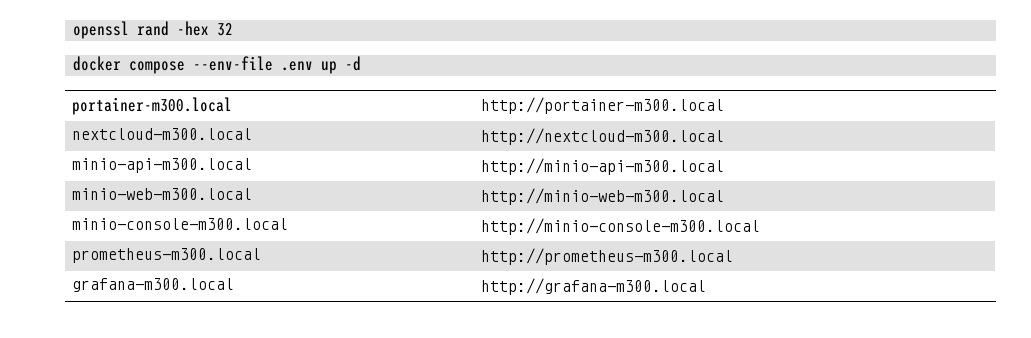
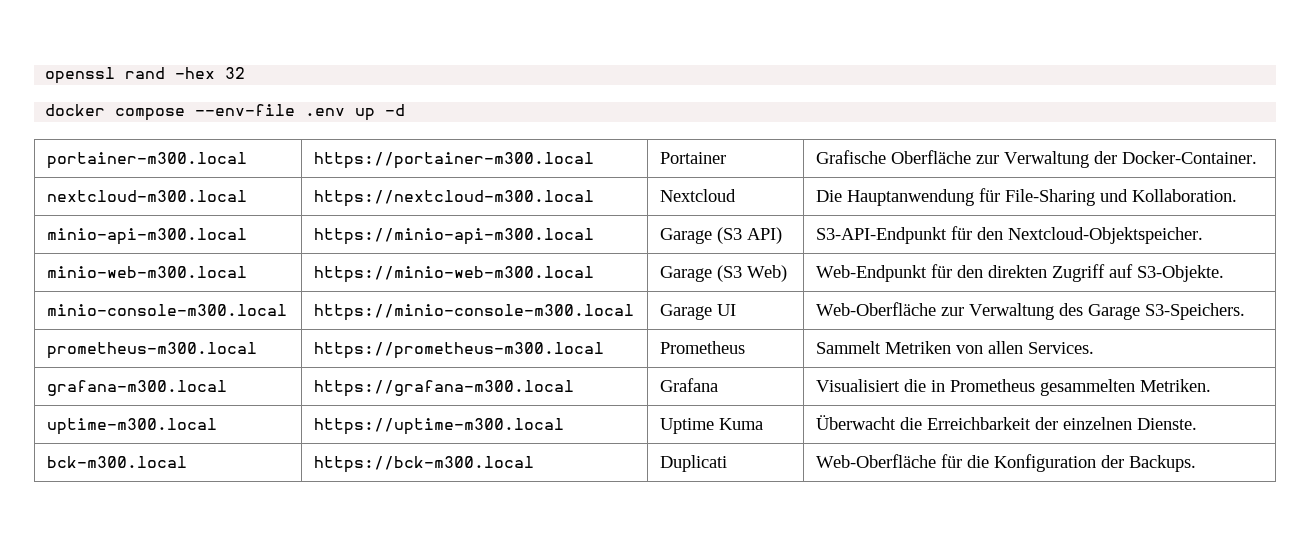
[480,97,724,114] [71,128,252,140] [480,128,724,145] [71,158,252,173] [480,158,724,175] [71,188,252,200] [480,188,724,205] [71,218,288,230] [480,218,760,235] [71,248,261,263] [480,248,733,265] [71,278,234,292] [480,278,706,295] http://portainer-m300.local // nextcloud-m300.local | http://nextcloud-m300.local // minio-api-m300.local | http://minio-api-m300.local // minio-web-m300.local | http://minio-web-m300.local // minio-console-m300.local | http://minio-console-m300.local // prometheus-m300.local | http://prometheus-m300.local // grafana-m300.local | http://grafana-m300.local -> [314,152,595,169] [660,152,727,164] [816,150,1258,168] [47,190,248,202] [314,190,595,207] [660,189,737,202] [816,188,1238,206] [47,228,248,245] [314,228,595,245] [660,227,783,244] [816,226,1204,244] [47,266,248,278] [314,266,595,283] [660,265,788,282] [816,264,1225,282] [47,304,288,316] [314,304,635,321] [660,304,737,320] [816,302,1246,320] [47,342,258,359] [314,342,605,359] [660,341,746,354] [816,341,1095,354] [47,380,228,396] [314,380,575,397] [660,378,719,392] [816,379,1212,396] [47,418,218,435] [314,418,565,435] [660,418,764,434] [816,415,1198,430] [47,456,188,468] [314,456,535,473] [660,455,728,472] [816,454,1197,472] https://portainer-m300.local | Portainer | Grafische Oberfläche zur Verwaltung der Docker-Container. // nextcloud-m300.local | https://nextcloud-m300.local | Nextcloud | Die Hauptanwendung für File-Sharing und Kollaboration. // minio-api-m300.local | https://minio-api-m300.local | Garage (S3 API) | S3-API-Endpunkt für den Nextcloud-Objektspeicher. // minio-web-m300.local | https://minio-web-m300.local | Garage (S3 Web) | Web-Endpunkt für den direkten Zugriff auf S3-Objekte. // minio-console-m300.local | https://minio-console-m300.local | Garage UI | Web-Oberfläche zur Verwaltung des Garage S3-Speichers. // prometheus-m300.local | https://prometheus-m300.local | Prometheus | Sammelt Metriken von allen Services. // grafana-m300.local | https://grafana-m300.local | Grafana | Visualisiert die in Prometheus gesammelten Metriken. // uptime-m300.local | https://uptime-m300.local | Uptime Kuma | Überwacht die Erreichbarkeit der einzelnen Dienste. // bck-m300.local | https://bck-m300.local | Duplicati | Web-Oberfläche für die Konfiguration der Backups.

